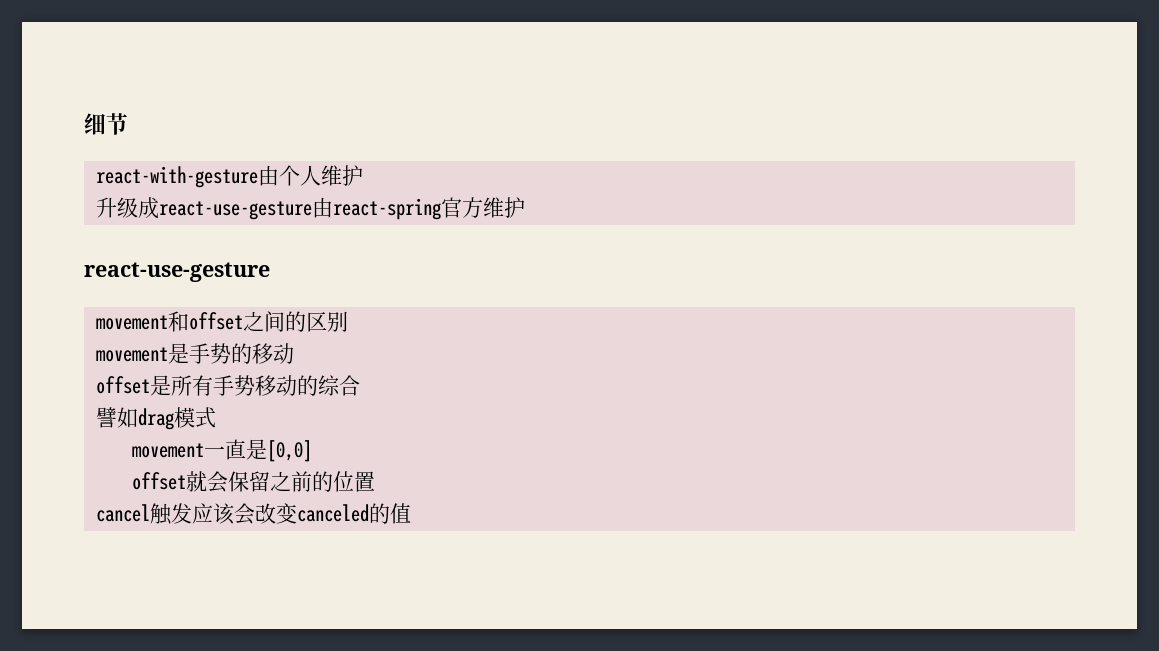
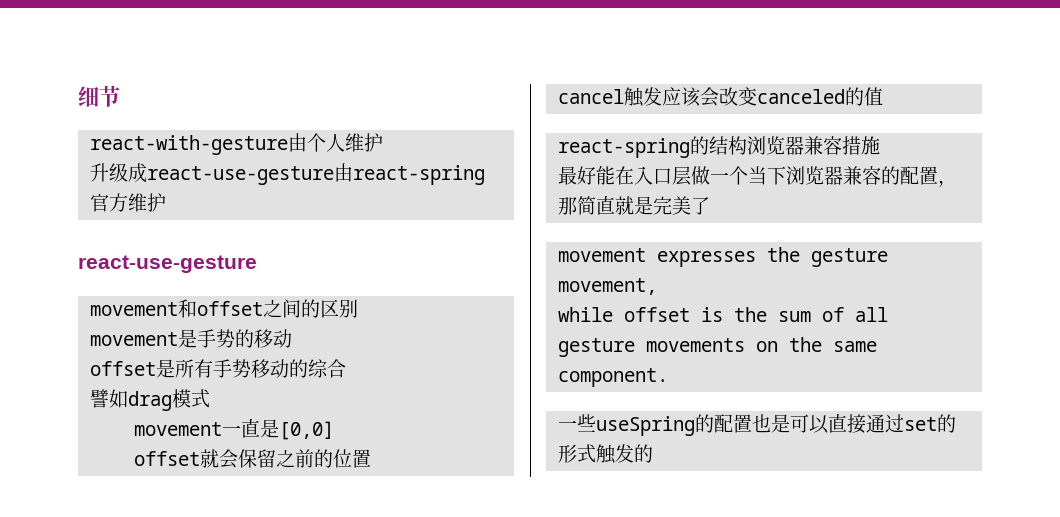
(411, 513) none -> [558,136,880,158] [558,166,957,187] [558,196,710,215] [558,247,888,267] [558,278,657,295] [558,307,888,322] [558,337,877,357] [558,368,668,387] [558,414,956,436] [558,444,653,464] // react-spring的结构浏览器兼容措施 // 最好能在入口层做一个当下浏览器兼容的配置，那简直就是完美了 // movement expresses the gesture movement, // while offset is the sum of all gesture movements on the same component. // 一些useSpring的配置也是可以直接通过set的形式触发的

